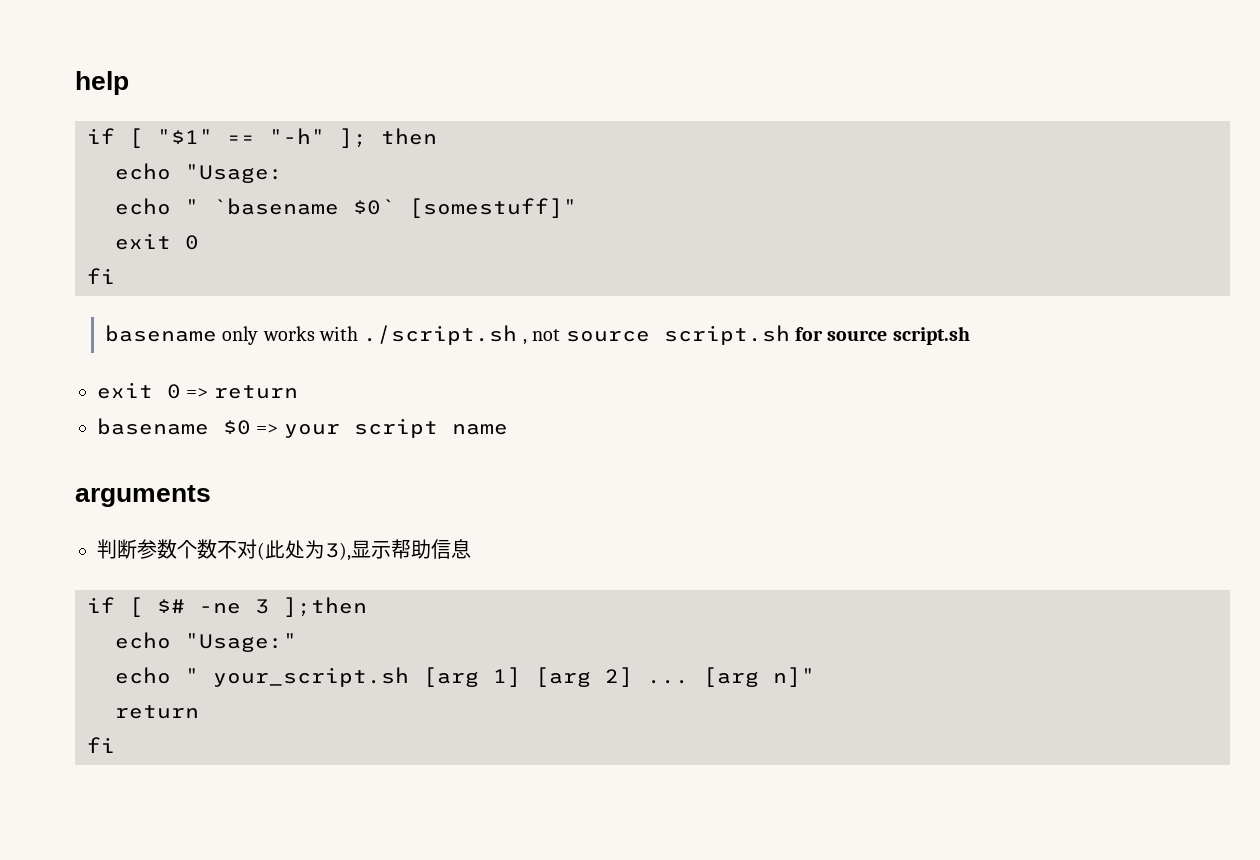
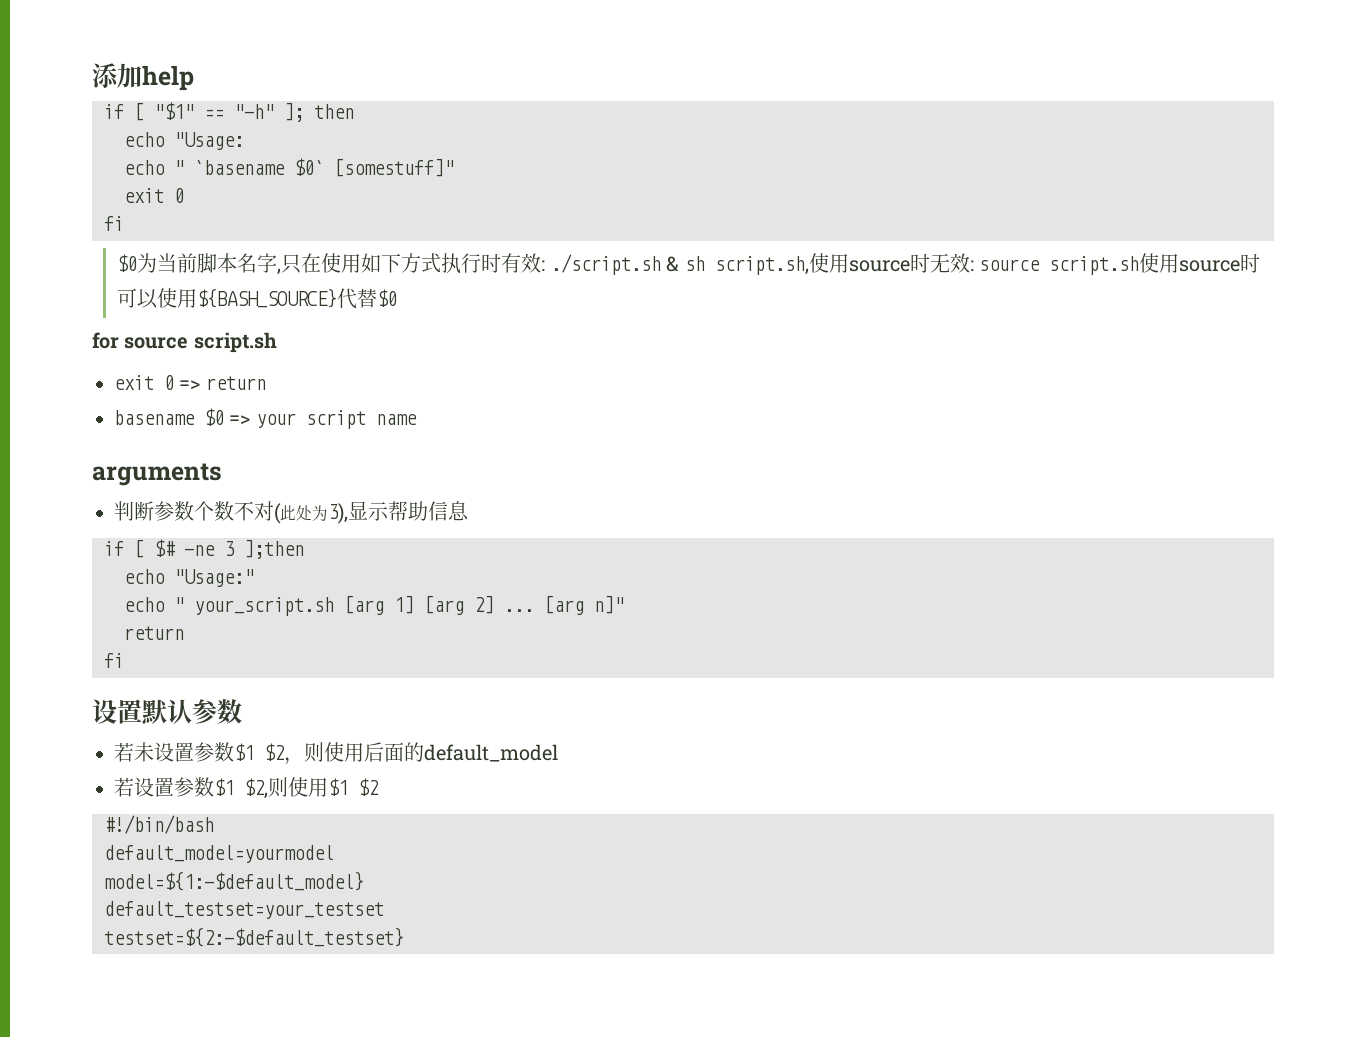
(75, 83) none -> [92,63,142,88] 添加
[104,325,790,345] basename only works with ./script.sh , not source script.sh -> [117,253,1260,275] [117,288,398,309] $0为当前脚本名字,只在使用如下方式执行时有效: ./script.sh & sh script.sh,使用source时无效: source script.sh使用source时可以使用${BASH_SOURCE}代替$0 //
(115, 745) none -> [92,699,242,725] [114,742,558,765] [114,777,379,799] [104,815,214,834] [104,845,334,863] [104,871,364,891] [104,901,384,919] [104,927,404,947] // 设置默认参数 // 若未设置参数$1 $2，则使用后面的default_model // 若设置参数$1 $2,则使用$1 $2 // #!/bin/bash // default_model=yourmodel // model=${1:-$default_model} // default_testset=your_testset // testset=${2:-$default_testset}

